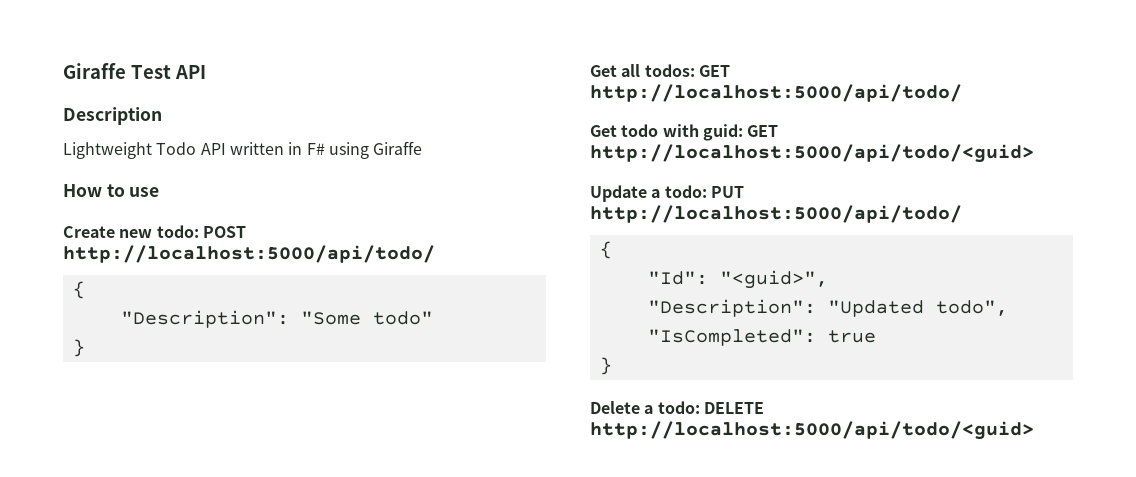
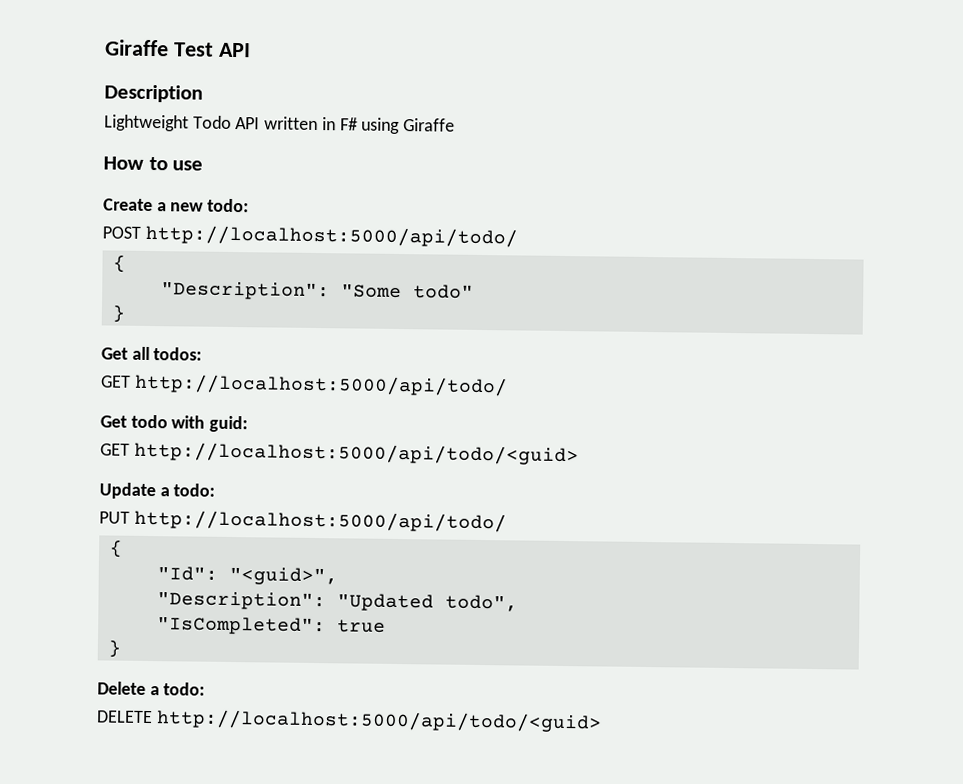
(115, 232) none -> [156,202,167,212] a
(199, 231) none -> (250, 205) //
(695, 70) none -> (203, 354) //
(743, 132) none -> (249, 424) //
(707, 191) none -> (216, 490) //
(700, 407) none -> (206, 689) //

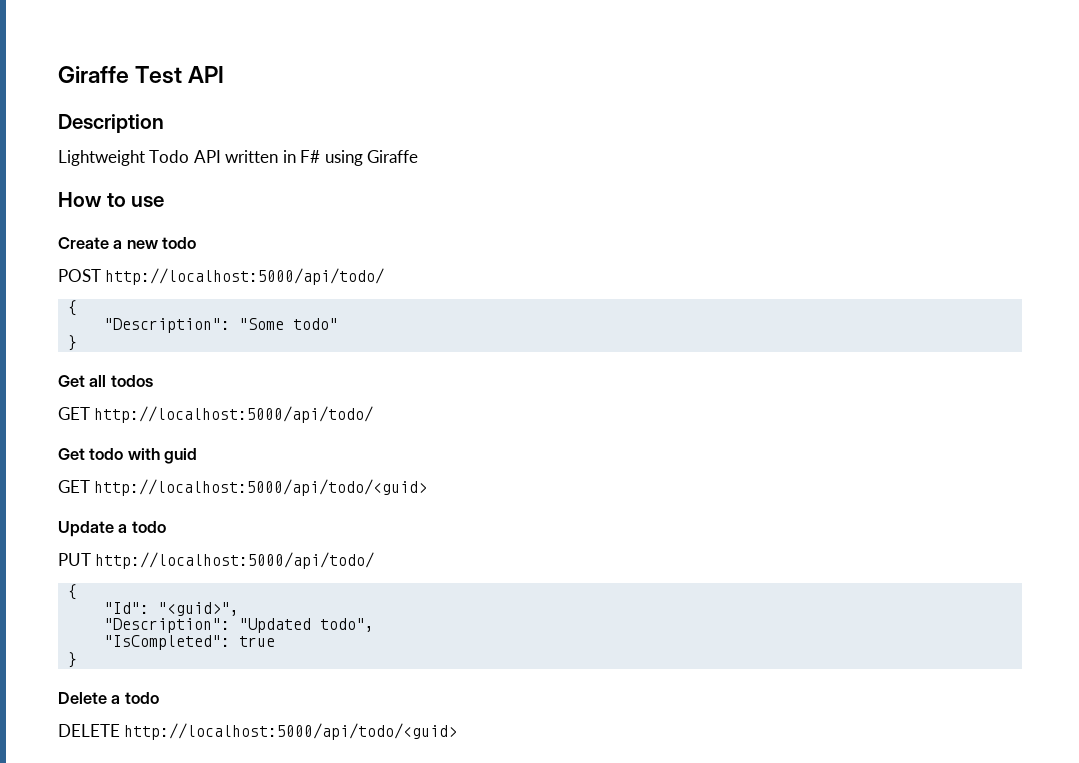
[207,198,250,213] todo: -> [162,237,197,249] todo
[153,347,203,361] todos: -> [110,375,153,387] todos
[209,415,249,433] guid: -> [164,448,198,464] guid
[173,483,216,497] todo: -> [131,521,166,533] todo
[163,682,206,696] todo: -> [124,692,159,704] todo

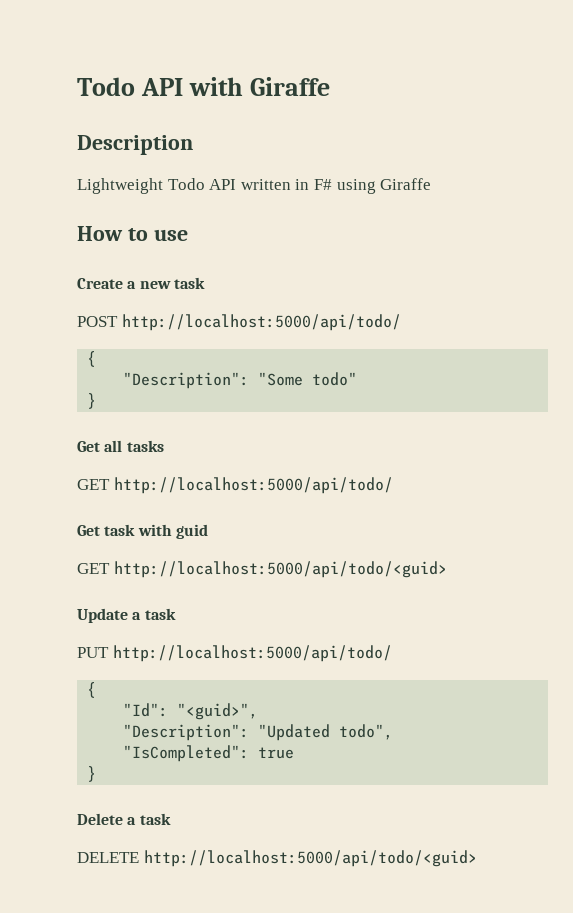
[58,66,225,84] Giraffe Test API -> [77,77,330,96] Todo API with Giraffe
[162,237,197,249] todo -> [173,277,205,289] task
[110,375,153,387] todos -> [126,440,164,452] tasks
[89,448,124,460] todo -> [104,524,136,536] task
[131,521,166,533] todo -> [144,608,176,620] task
[124,692,159,704] todo -> [139,813,171,825] task

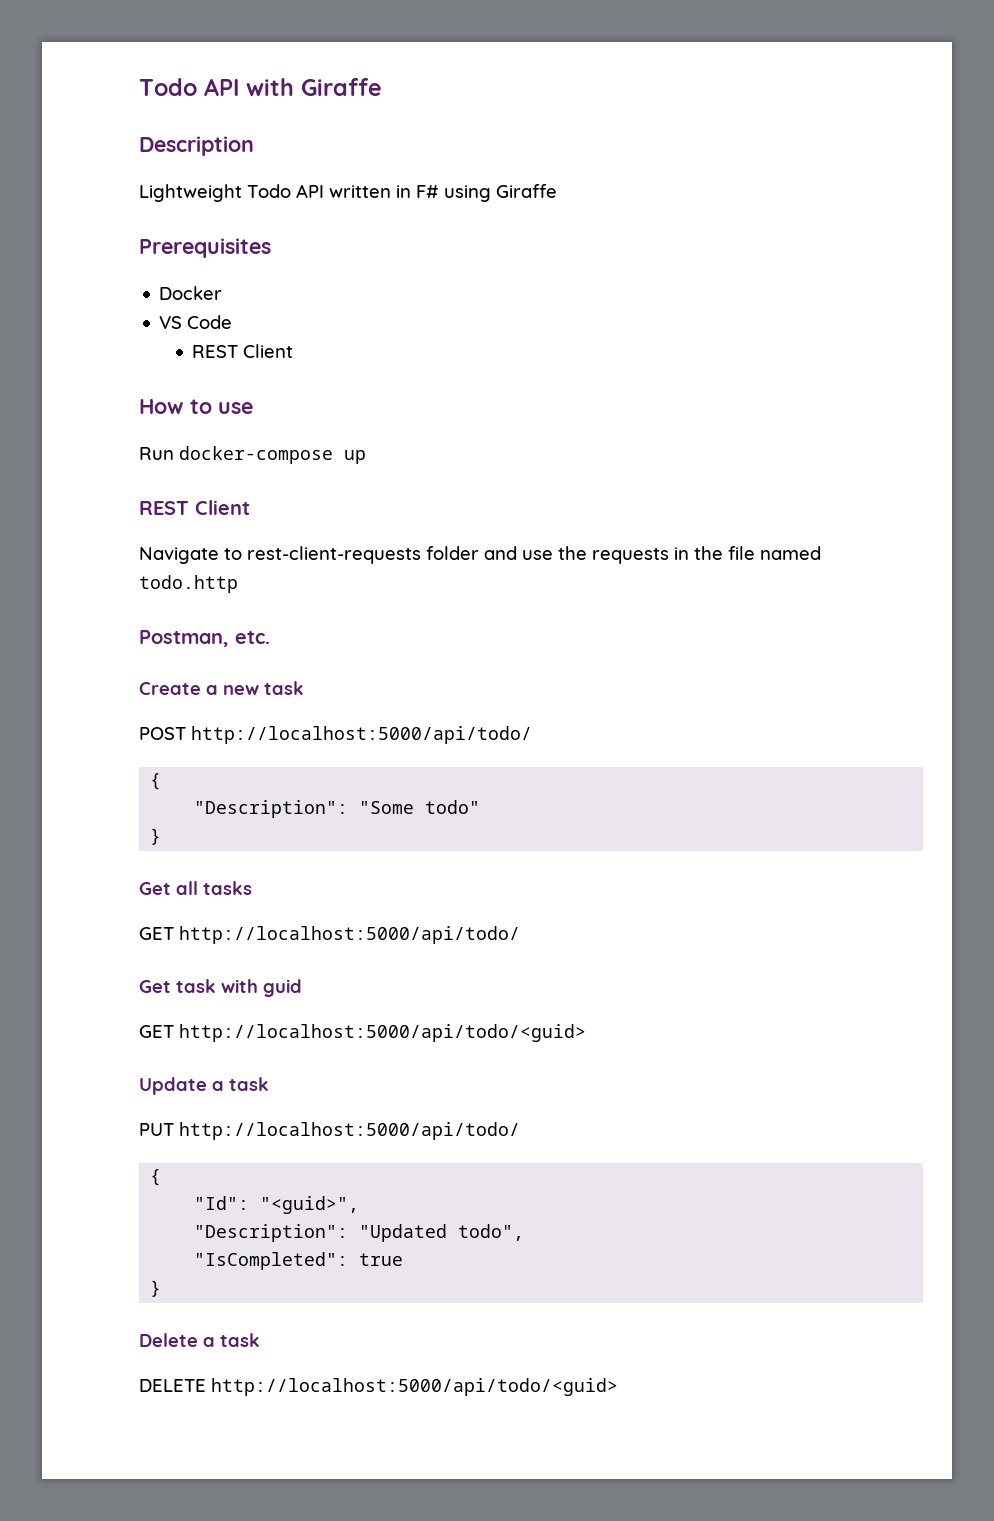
[77,226,188,241] How to use -> [139,238,271,258] [159,286,223,300] [159,315,233,329] [192,344,294,358] [139,399,253,414] [139,446,366,464] [139,500,250,515] [139,546,821,564] [139,575,238,593] [139,630,270,647] Prerequisites // Docker // VS Code // REST Client // How to use // Run docker-compose up // REST Client // Navigate to rest-client-requests folder and use the requests in the file named todo.http // Postman, etc.

